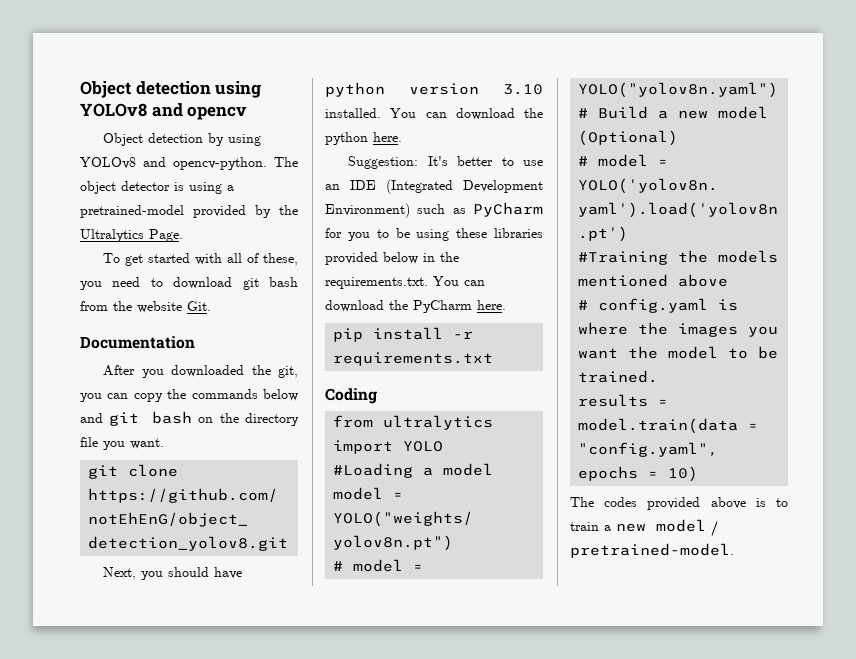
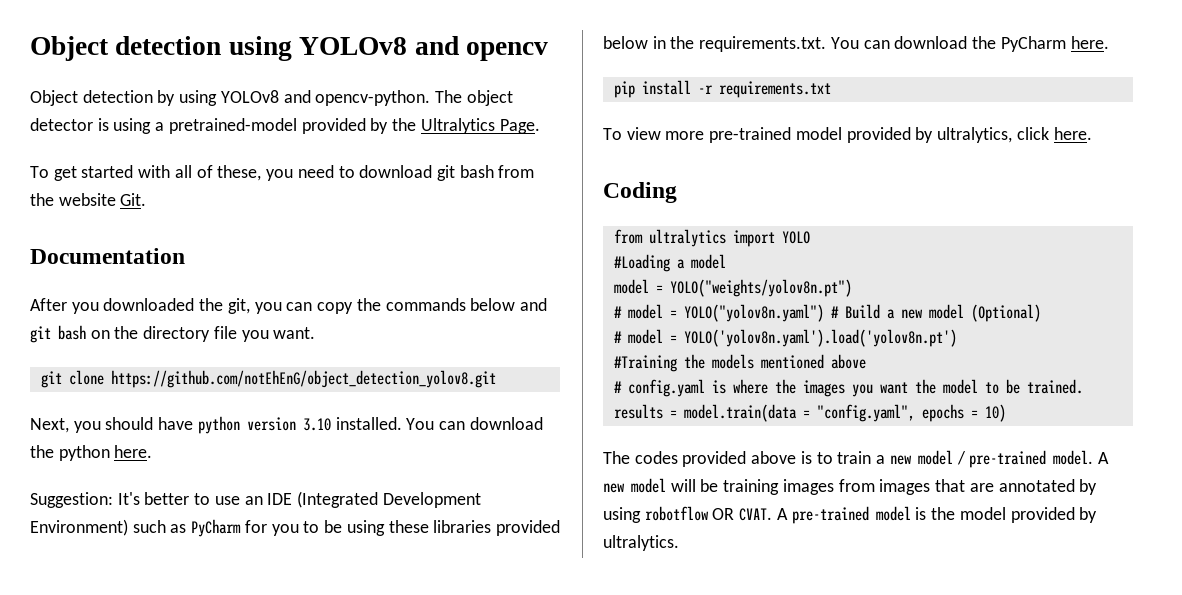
(494, 359) none -> [603,127,1092,143] // To view more pre-trained model provided by ultralytics, click here.
[570,543,734,558] pretrained-model. -> [969,450,1109,468] [603,478,1098,495] [603,506,1098,524] [603,535,679,551] pre-trained model. A new model will be training images from images that are annotated by using robotflow OR CVAT. A pre-trained model is the model provided by ultralytics.

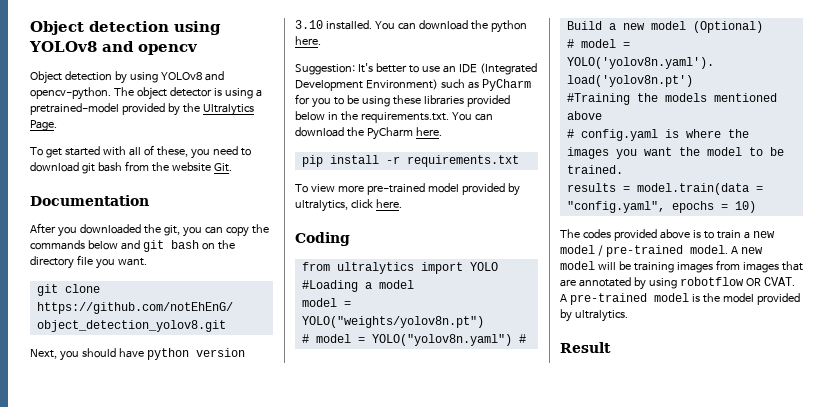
(679, 543) none -> [560,342,611,353] // Result

